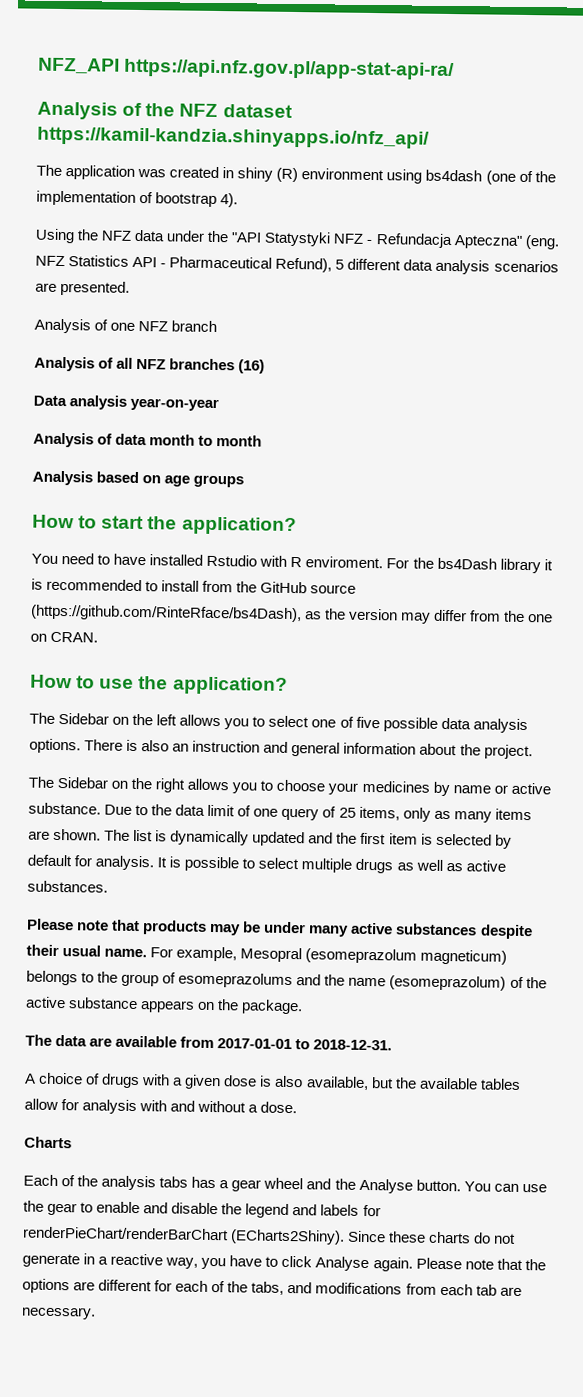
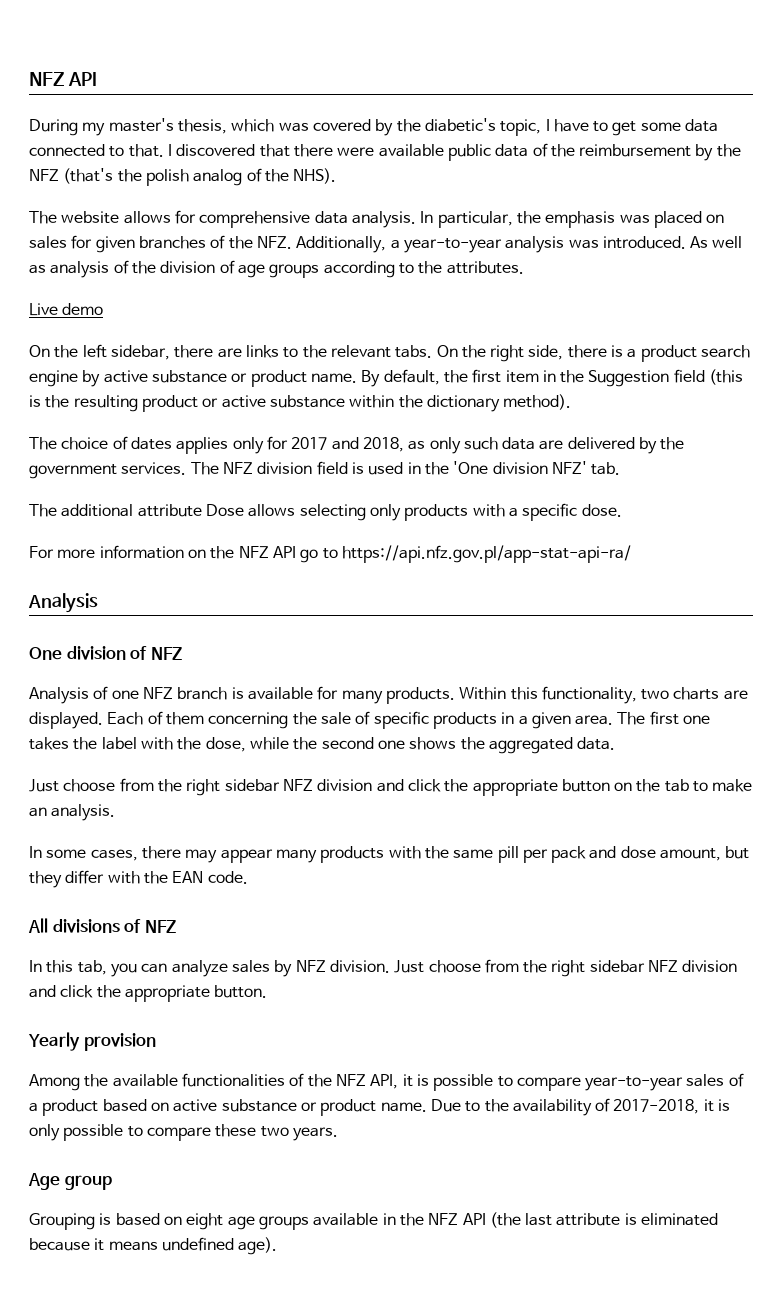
[38,57,456,81] [37,101,293,120] [37,126,430,149] [36,164,556,185] [36,190,239,208] [35,228,560,250] [35,255,559,275] [35,280,131,296] NFZ_API https://api.nfz.gov.pl/app-stat-api-ra/ // Analysis of the NFZ dataset https://kamil-kandzia.shinyapps.io/nfz_api/ // The application was created in shiny (R) environment using bs4dash (one of the implementation of bootstrap 4). // Using the NFZ data under the "API Statystyki NFZ - Refundacja Apteczna" (eng. NFZ Statistics API - Pharmaceutical Refund), 5 different data analysis scenarios are presented. -> [29,72,97,86] [29,118,719,136] [29,143,741,161] [29,168,337,186] [29,210,725,228] [29,235,743,253] [29,260,524,278] [29,303,104,316] [29,344,751,362] [29,369,744,387] [29,394,572,412] [29,436,685,454] [29,461,621,479] [29,503,622,521] [29,545,631,563] [28,593,98,613] [29,646,182,660] NFZ API // During my master's thesis, which was covered by the diabetic's topic, I have to get some data connected to that. I discovered that there were available public data of the reimbursement by the NFZ (that's the polish analog of the NHS). // The website allows for comprehensive data analysis. In particular, the emphasis was placed on sales for given branches of the NFZ. Additionally, a year-to-year analysis was introduced. As well as analysis of the division of age groups according to the attributes. // Live demo // On the left sidebar, there are links to the relevant tabs. On the right side, there is a product search engine by active substance or product name. By default, the first item in the Suggestion field (this is the resulting product or active substance within the dictionary method). // The choice of dates applies only for 2017 and 2018, as only such data are delivered by the government services. The NFZ division field is used in the 'One division NFZ' tab. // The additional attribute Dose allows selecting only products with a specific dose. // For more information on the NFZ API go to https://api.nfz.gov.pl/app-stat-api-ra/ // Analysis // One division of NFZ
[34,356,266,374] [33,395,220,412] [33,432,263,448] [32,470,245,488] [32,514,297,536] [31,553,553,574] [31,578,357,594] [31,604,554,624] [30,631,99,643] [30,674,288,695] [29,712,528,734] [29,738,533,760] [28,776,551,797] [28,802,532,823] [28,828,512,849] [27,854,506,874] [27,880,108,893] [26,918,533,940] [26,944,508,965] [26,970,547,991] [25,996,304,1015] [25,1034,393,1051] [25,1072,521,1091] [24,1098,298,1115] [24,1136,72,1149] [23,1174,547,1194] [23,1200,381,1219] [23,1226,517,1245] [22,1253,546,1272] [22,1278,522,1297] [21,1306,96,1320] // Analysis of all NFZ branches (16) // Data analysis year-on-year // Analysis of data month to month // Analysis based on age groups // How to start the application? // You need to have installed Rstudio with R enviroment. For the bs4Dash library it is recommended to install from the GitHub source (https://github.com/RinteRface/bs4Dash), as the version may differ from the one on CRAN. // How to use the application? // The Sidebar on the left allows you to select one of five possible data analysis options. There is also an instruction and general information about the project. // The Sidebar on the right allows you to choose your medicines by name or active substance. Due to the data limit of one query of 25 items, only as many items are shown. The list is dynamically updated and the first item is selected by default for analysis. It is possible to select multiple drugs as well as active substances. // Please note that products may be under many active substances despite their usual name. For example, Mesopral (esomeprazolum magneticum) belongs to the group of esomeprazolums and the name (esomeprazolum) of the active substance appears on the package. // The data are available from 2017-01-01 to 2018-12-31. // A choice of drugs with a given dose is also available, but the available tables allow for analysis with and without a dose. // Charts // Each of the analysis tabs has a gear wheel and the Analyse button. You can use the gear to enable and disable the legend and labels for renderPieChart/renderBarChart (ECharts2Shiny). Since these charts do not generate in a reactive way, you have to click Analyse again. Please note that the options are different for each of the tabs, and modifications from each tab are necessary. -> [231,686,748,704] [29,711,711,729] [29,737,616,754] [29,778,753,796] [29,804,116,821] [29,846,750,863] [29,870,248,888] [28,918,176,933] [29,959,738,977] [29,985,268,1002] [28,1032,156,1051] [29,1073,744,1091] [29,1098,731,1116] [29,1124,338,1141] [28,1173,112,1190] [29,1212,719,1230] [29,1237,278,1255] is available for many products. Within this functionality, two charts are displayed. Each of them concerning the sale of specific products in a given area. The first one takes the label with the dose, while the second one shows the aggregated data. // Just choose from the right sidebar NFZ division and click the appropriate button on the tab to make an analysis. // In some cases, there may appear many products with the same pill per pack and dose amount, but they differ with the EAN code. // All divisions of NFZ // In this tab, you can analyze sales by NFZ division. Just choose from the right sidebar NFZ division and click the appropriate button. // Yearly provision // Among the available functionalities of the NFZ API, it is possible to compare year-to-year sales of a product based on active substance or product name. Due to the availability of 2017-2018, it is only possible to compare these two years. // Age group // Grouping is based on eight age groups available in the NFZ API (the last attribute is eliminated because it means undefined age).

